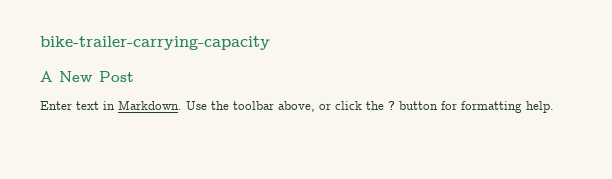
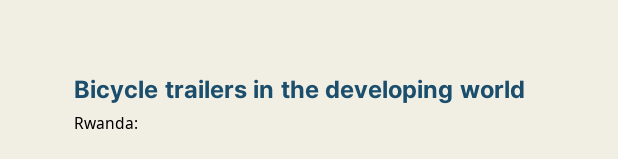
[40,36,270,50] [40,71,134,82] [40,100,554,113] bike-trailer-carrying-capacity // A New Post // Enter text in Markdown. Use the toolbar above, or click the ? button for formatting help. -> [74,79,526,104] [74,117,138,129] Bicycle trailers in the developing world // Rwanda:

